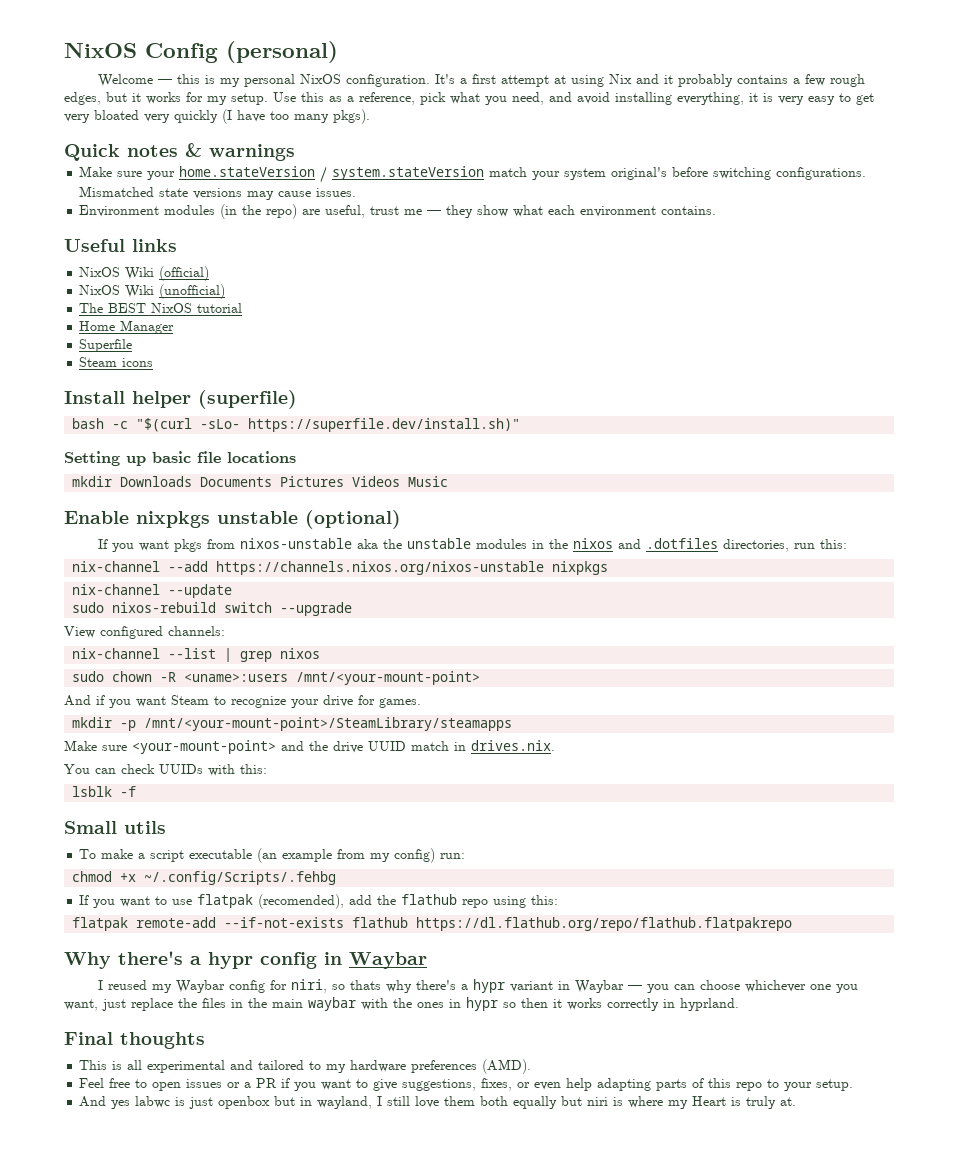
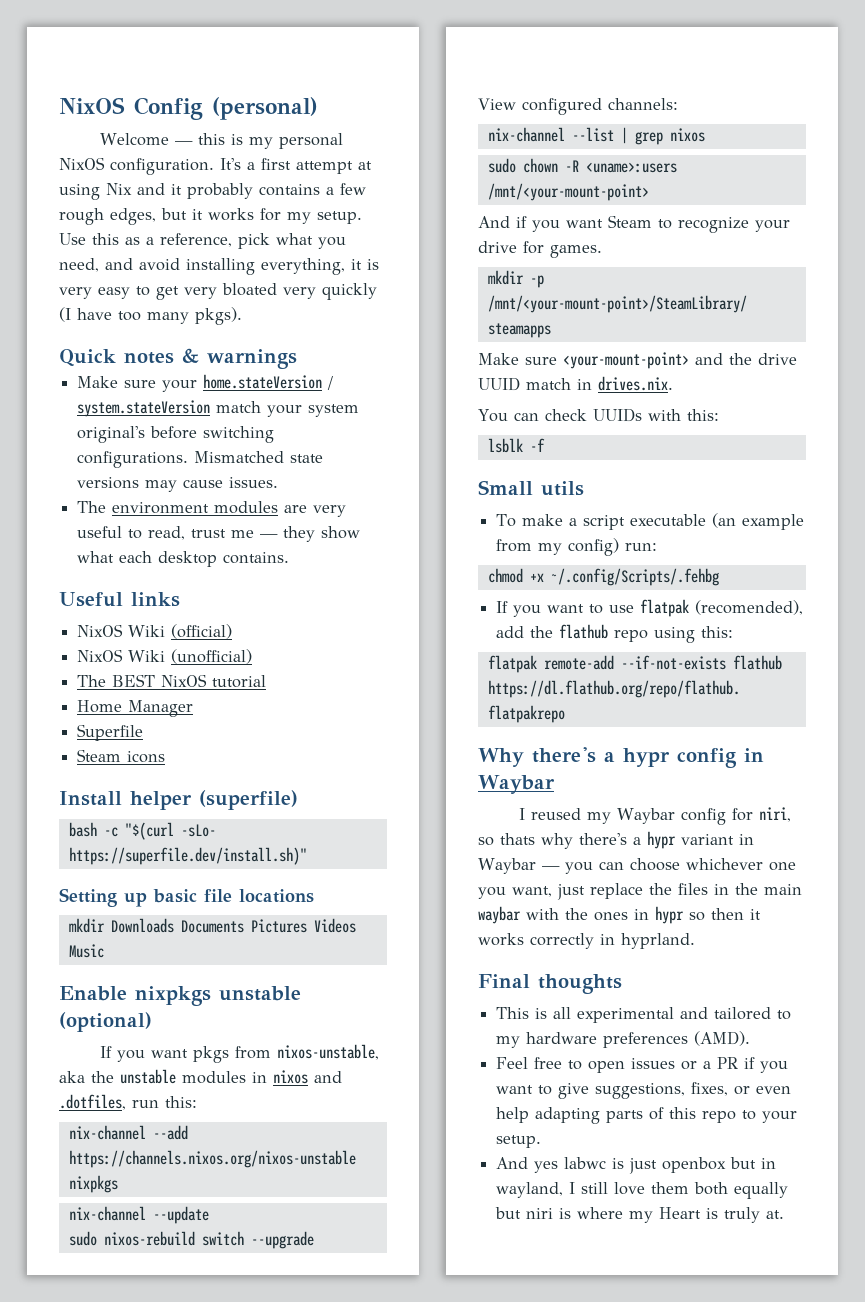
[79,204,366,219] Environment modules (in the repo) are useful, -> [77,501,347,517] [77,526,186,540] The environment modules are very useful to read,
[580,206,657,217] environment -> [158,551,218,567] desktop
[240,538,353,549] nixos-unstable -> [276,1044,379,1060] nixos-unstable,
[549,539,569,549] the -> (267, 1077) none
[646,538,790,552] .dotfiles directories, -> [59,1094,126,1110] .dotfiles,

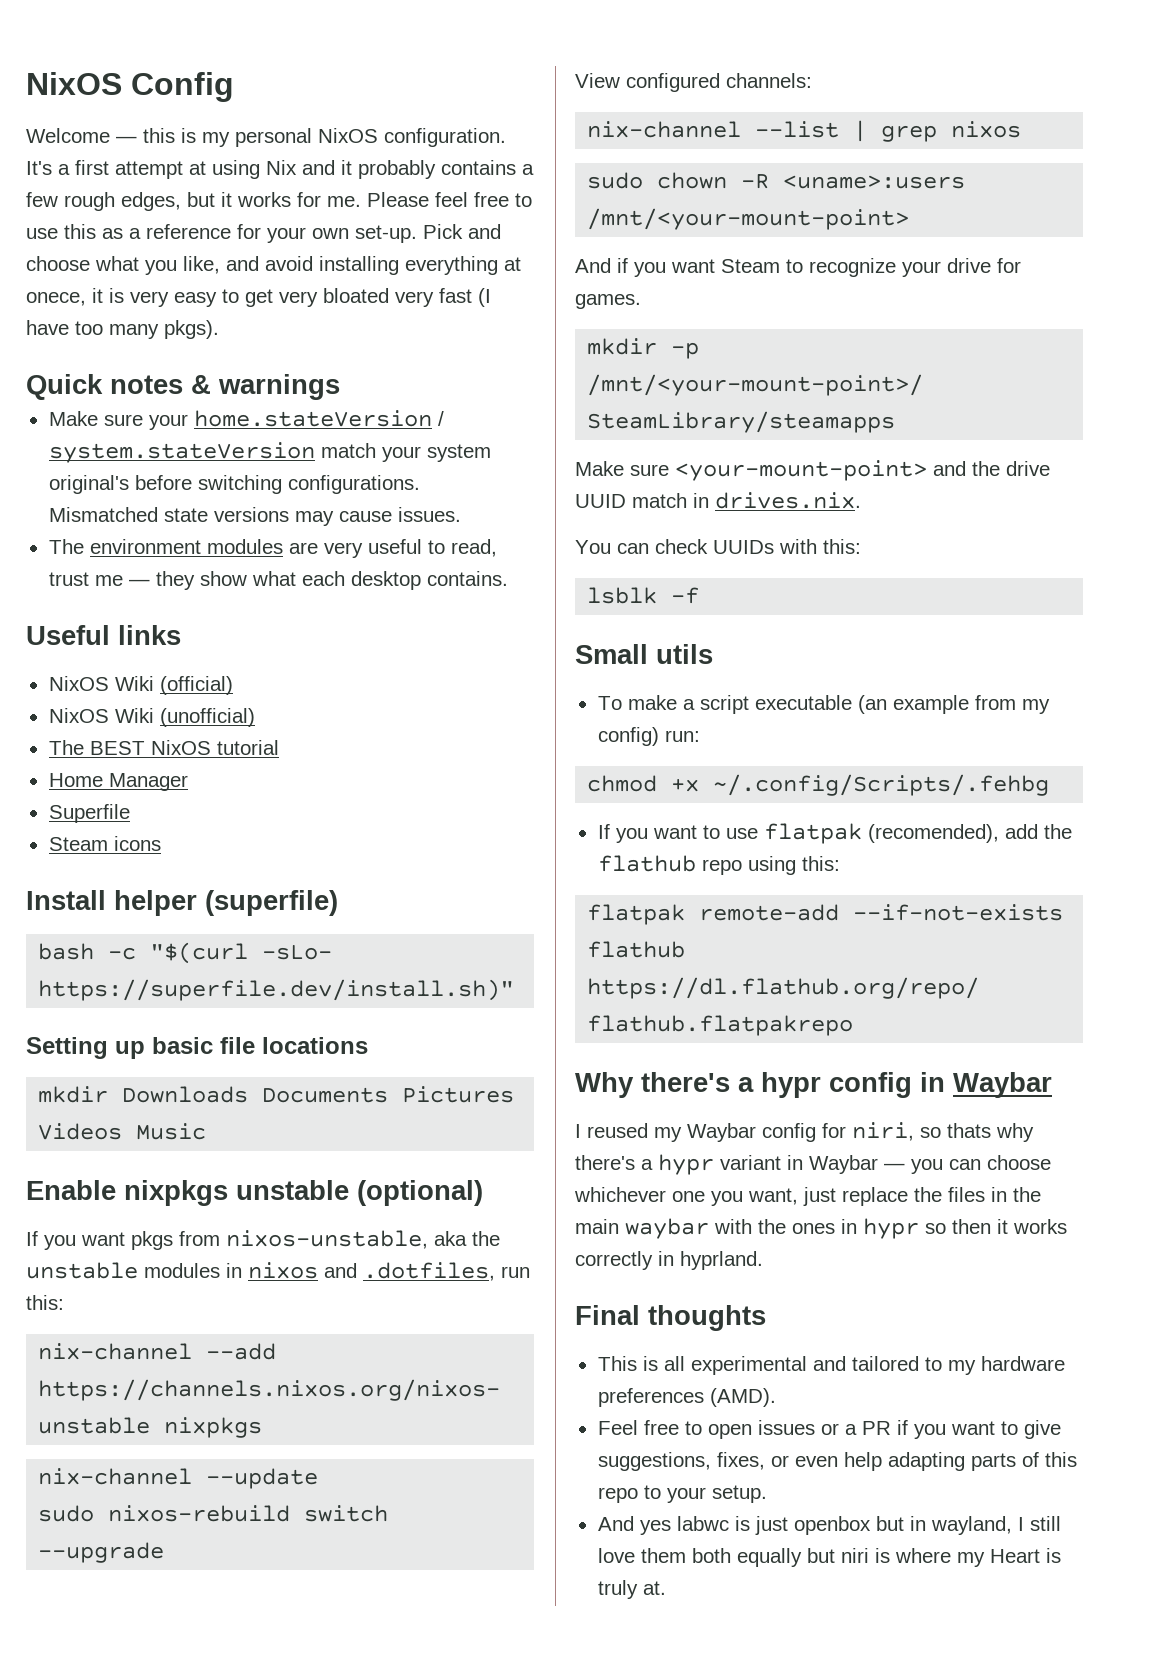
[212,97,318,120] (personal) -> (234, 87) none
[287,211,362,224] [59,233,270,249] my setup. Use this as a reference, pick -> [327,192,532,207] [26,224,501,243] [26,256,90,271] me. Please feel free to use this as a reference for your own set-up. Pick and choose
[59,258,99,272] need, -> [183,256,220,274] like,
[261,258,345,275] everything, -> [405,256,521,275] [26,292,86,306] everything at onece,
[322,283,377,300] quickly -> [439,288,472,303] fast

